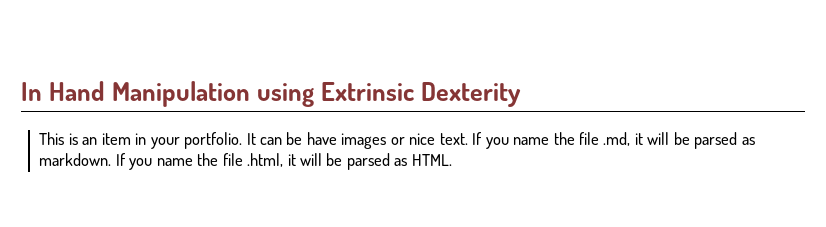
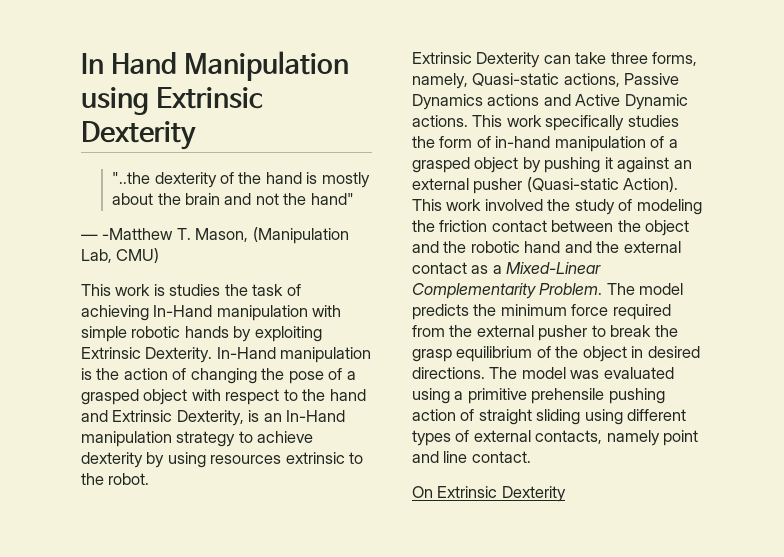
[39,132,755,149] [39,153,452,170] This is an item in your portfolio. It can be have images or nice text. If you name the file .md, it will be parsed as markdown. If you name the file .html, it will be parsed as HTML. -> [112,172,370,188] [112,193,354,205] [81,227,349,244] [81,248,160,263] [81,284,301,296] [81,305,342,321] [81,326,322,342] [81,347,372,363] [81,368,356,384] [81,389,366,405] [81,410,346,426] [81,431,314,447] [81,452,364,468] [81,473,150,485] [412,52,698,68] [412,73,680,89] [412,94,688,110] [412,115,679,131] [412,136,678,152] [412,157,692,173] [412,177,679,194] [412,199,702,215] [412,220,690,236] [412,241,681,253] [412,262,602,274] [412,283,684,299] [412,304,671,320] [412,325,678,341] [412,346,700,362] [412,367,674,379] [412,388,665,404] [412,409,687,425] [412,430,699,446] [412,451,531,463] [412,486,566,502] "..the dexterity of the hand is mostly about the brain and not the hand" // — -Matthew T. Mason, (Manipulation Lab, CMU) // This work is studies the task of achieving In-Hand manipulation with simple robotic hands by exploiting Extrinsic Dexterity. In-Hand manipulation is the action of changing the pose of a grasped object with respect to the hand and Extrinsic Dexterity, is an In-Hand manipulation strategy to achieve dexterity by using resources extrinsic to the robot. // Extrinsic Dexterity can take three forms, namely, Quasi-static actions, Passive Dynamics actions and Active Dynamic actions. This work specifically studies the form of in-hand manipulation of a grasped object by pushing it against an external pusher (Quasi-static Action). This work involved the study of modeling the friction contact between the object and the robotic hand and the external contact as a Mixed-Linear Complementarity Problem. The model predicts the minimum force required from the external pusher to break the grasp equilibrium of the object in desired directions. The model was evaluated using a primitive prehensile pushing action of straight sliding using different types of external contacts, namely point and line contact. // On Extrinsic Dexterity

